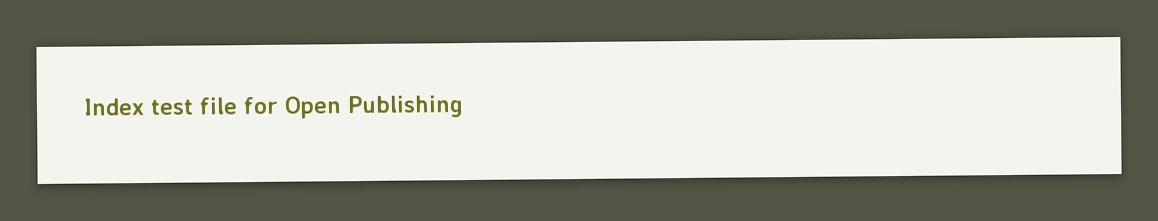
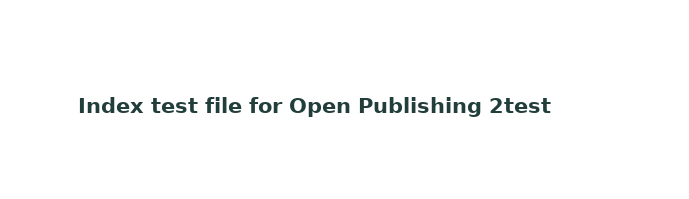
(464, 107) none -> [489,98,551,113] 2test

